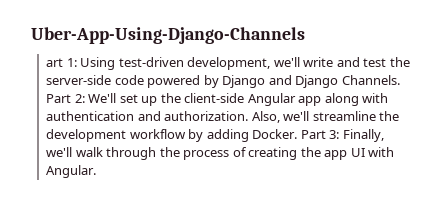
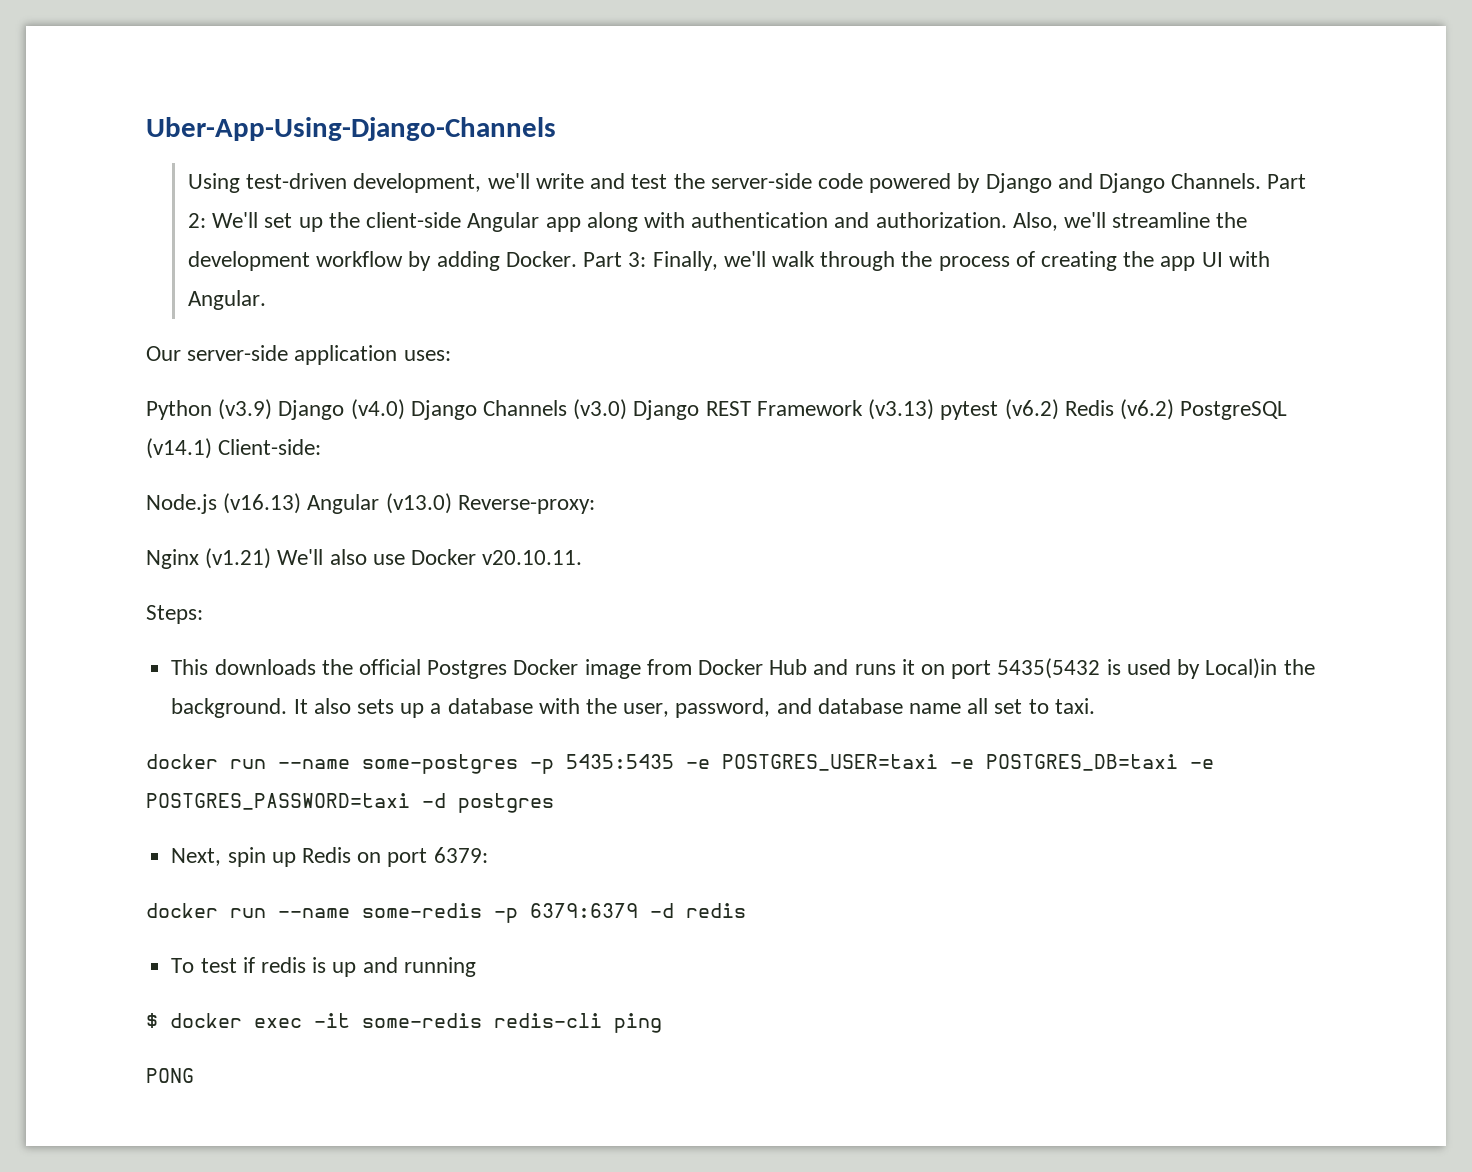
[46,58,77,67] art 1: -> (556, 129) none
(97, 171) none -> [146,345,451,365] [146,399,1288,420] [146,438,322,459] [146,493,595,514] [146,548,583,569] [146,605,203,624] [171,658,1315,679] [171,698,1095,718] [146,754,1214,774] [146,793,554,813] [171,847,488,867] [146,903,746,923] [171,957,476,977] [146,1013,662,1033] [146,1068,194,1083] // Our server-side application uses: // Python (v3.9) Django (v4.0) Django Channels (v3.0) Django REST Framework (v3.13) pytest (v6.2) Redis (v6.2) PostgreSQL (v14.1) Client-side: // Node.js (v16.13) Angular (v13.0) Reverse-proxy: // Nginx (v1.21) We'll also use Docker v20.10.11. // Steps: // This downloads the official Postgres Docker image from Docker Hub and runs it on port 5435(5432 is used by Local)in the background. It also sets up a database with the user, password, and database name all set to taxi. // docker run --name some-postgres -p 5435:5435 -e POSTGRES_USER=taxi -e POSTGRES_DB=taxi -e POSTGRES_PASSWORD=taxi -d postgres // Next, spin up Redis on port 6379: // docker run --name some-redis -p 6379:6379 -d redis // To test if redis is up and running // $ docker exec -it some-redis redis-cli ping // PONG

